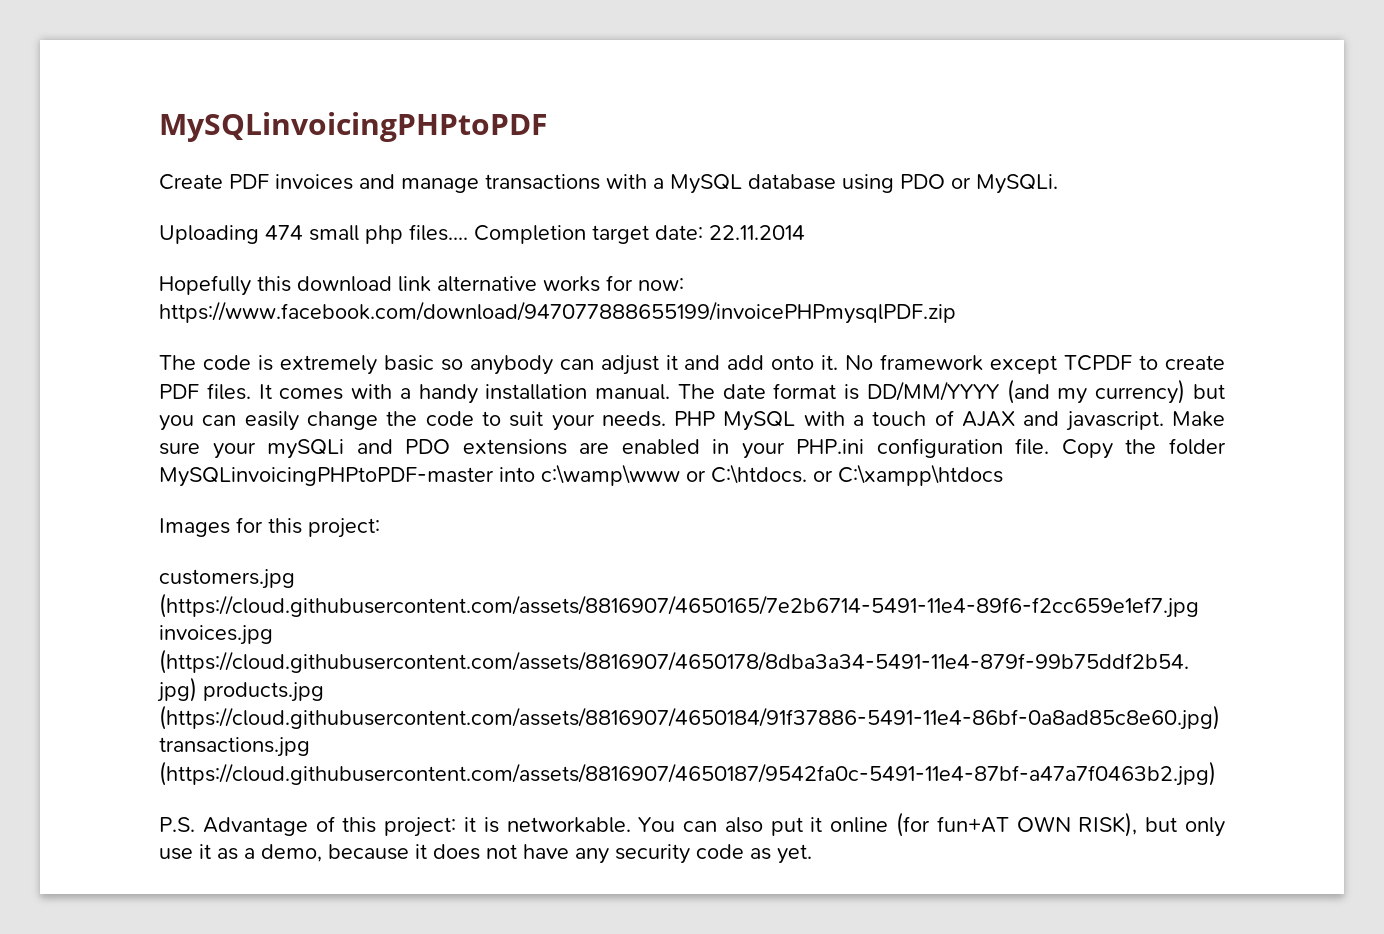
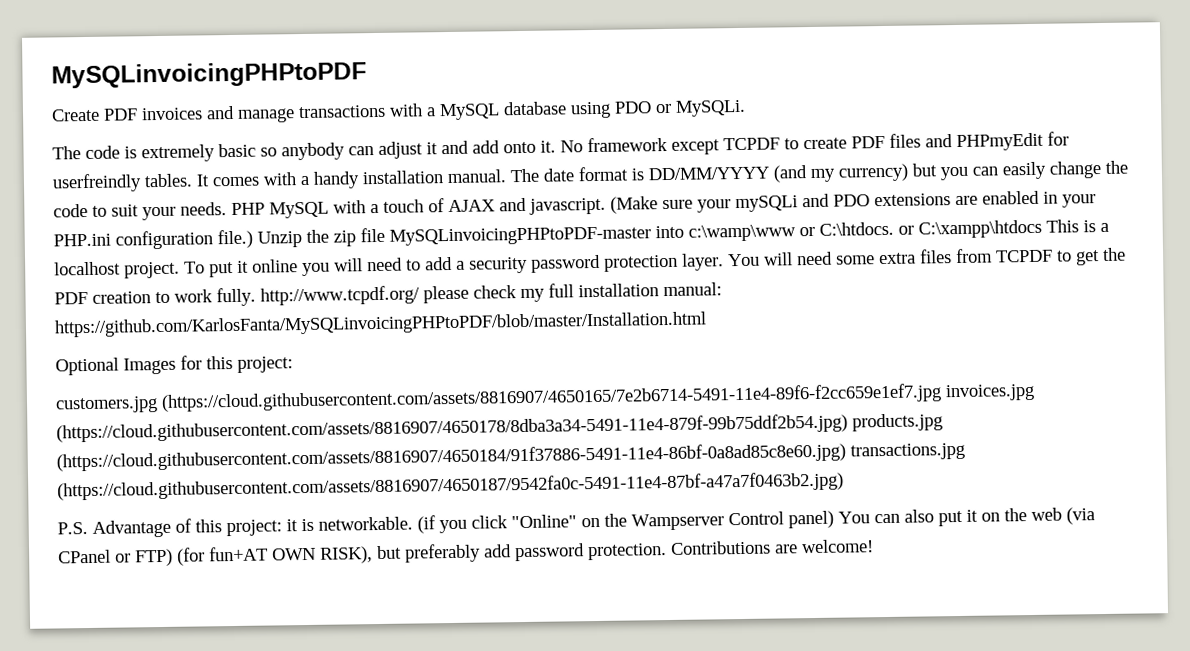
[159,224,805,244] [159,275,684,296] [159,301,956,324] // Uploading 474 small php files.... Completion target date: 22.11.2014 // Hopefully this download link alternative works for now: https://www.facebook.com/download/947077888655199/invoicePHPmysqlPDF.zip -> (746, 108) none
[206,383,251,400] files. -> [889,131,1069,151] [52,173,193,193] files and PHPmyEdit for userfreindly tables.
[1171,411,1225,427] Make -> [610,196,658,214] (Make
[1015,438,1226,459] file. Copy the folder -> [217,227,385,249] file.) Unzip the zip file
(1003, 475) // -> [1046,219,1109,233] [54,247,1126,279] [54,282,722,307] [54,311,707,338] [55,357,119,376] This is a localhost project. To put it online you will need to add a security password protection layer. You will need some extra files from TCPDF to get the PDF creation to work fully. http://www.tcpdf.org/ please check my full installation manual: https://github.com/KarlosFanta/MySQLinvoicingPHPtoPDF/blob/master/Installation.html // Optional
(631, 825) none -> [417,510,834,534] (if you click "Online" on the Wampserver Control panel)
[830,817,889,833] online -> [981,507,1095,525] [58,548,173,567] on the web (via CPanel or FTP)
[1185,817,1225,837] [159,844,812,864] only use it as a demo, because it does not have any security code as yet. -> [405,539,874,563] preferably add password protection. Contributions are welcome!

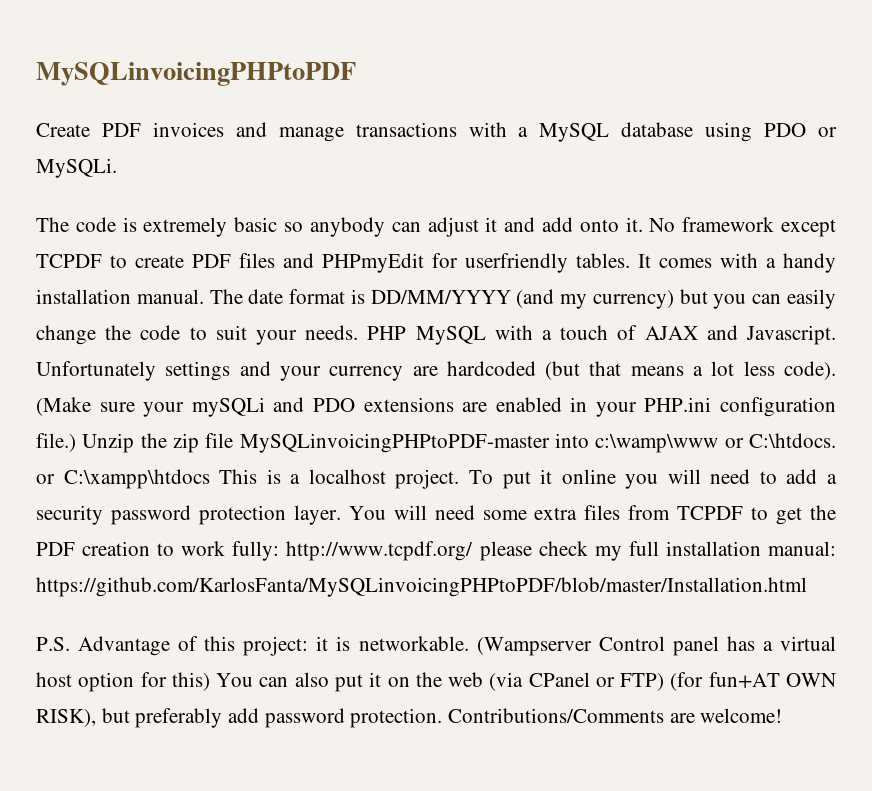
[52,173,142,193] userfreindly -> [465,253,568,273] userfriendly
[529,197,606,215] javascript. -> [746,325,837,345] [36,361,836,381] Javascript. Unfortunately settings and your currency are hardcoded (but that means a lot less code).
[216,287,256,307] fully. -> [232,541,280,561] fully:
[55,355,293,376] [55,383,1035,414] [56,413,943,443] [56,442,965,472] [57,471,844,501] // Optional Images for this project: // customers.jpg (https://cloud.githubusercontent.com/assets/8816907/4650165/7e2b6714-5491-11e4-89f6-f2cc659e1ef7.jpg invoices.jpg (https://cloud.githubusercontent.com/assets/8816907/4650178/8dba3a34-5491-11e4-879f-99b75ddf2b54.jpg) products.jpg (https://cloud.githubusercontent.com/assets/8816907/4650184/91f37886-5491-11e4-86bf-0a8ad85c8e60.jpg) transactions.jpg (https://cloud.githubusercontent.com/assets/8816907/4650187/9542fa0c-5491-11e4-87bf-a47a7f0463b2.jpg) -> (807, 587) none
[417,510,834,534] (if you click "Online" on the Wampserver Control panel) -> [476,636,837,656] [36,672,210,692] (Wampserver Control panel has a virtual host option for this)
[670,540,771,555] Contributions -> [448,708,665,723] Contributions/Comments

